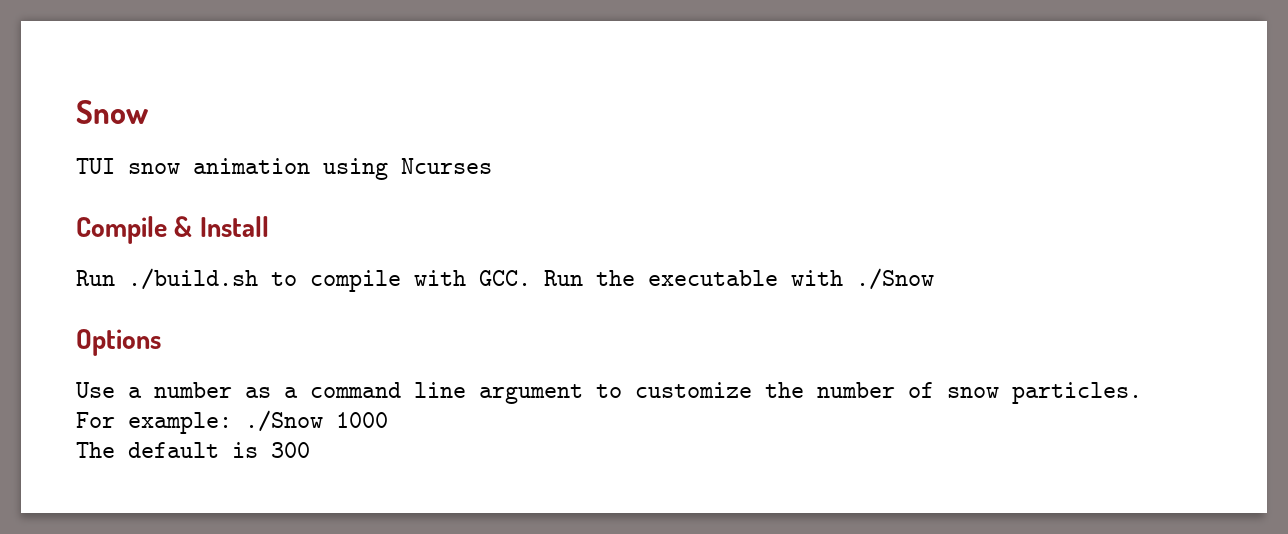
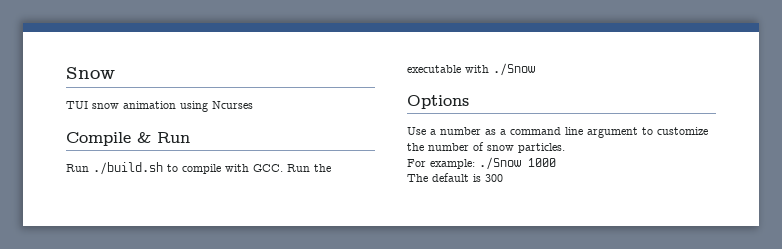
[199,216,269,237] Install -> [157,132,190,143] Run

